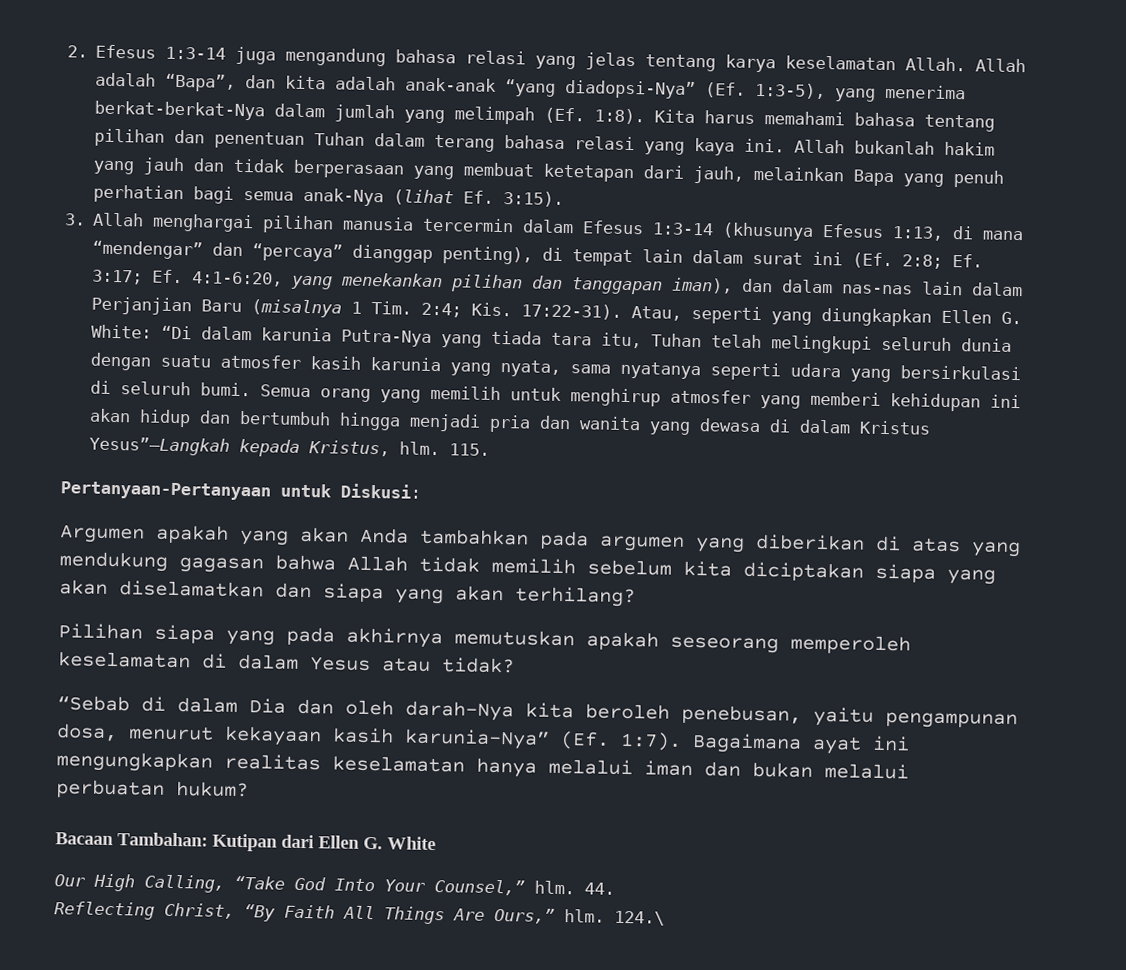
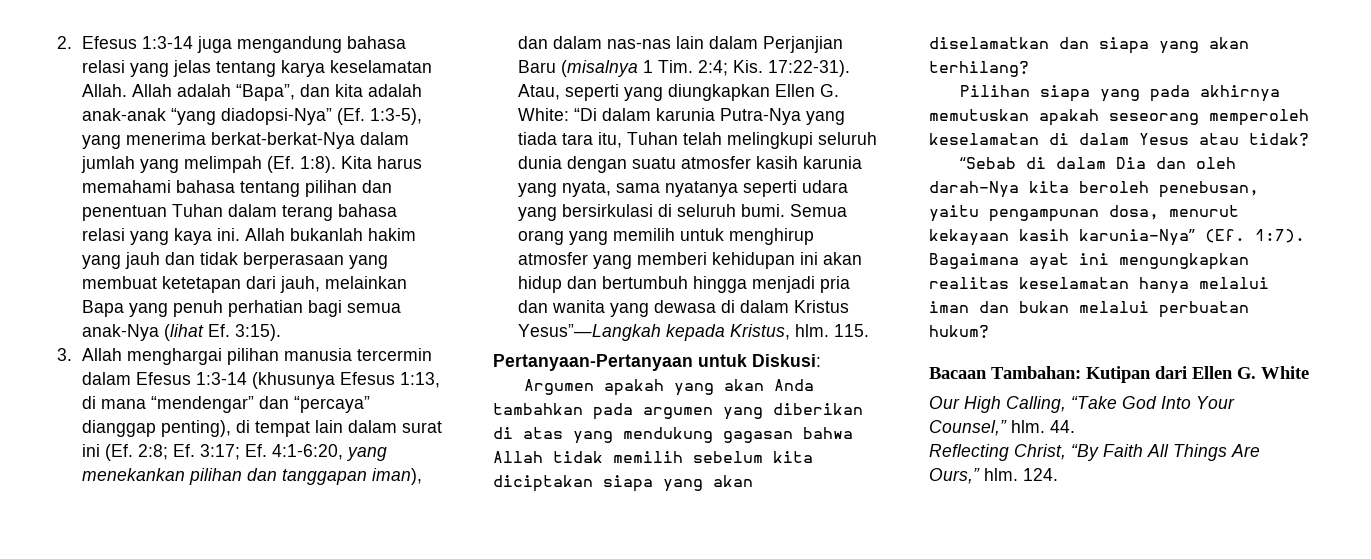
[614,910,665,926] 124.\ -> [1023,468,1058,481] 124.

